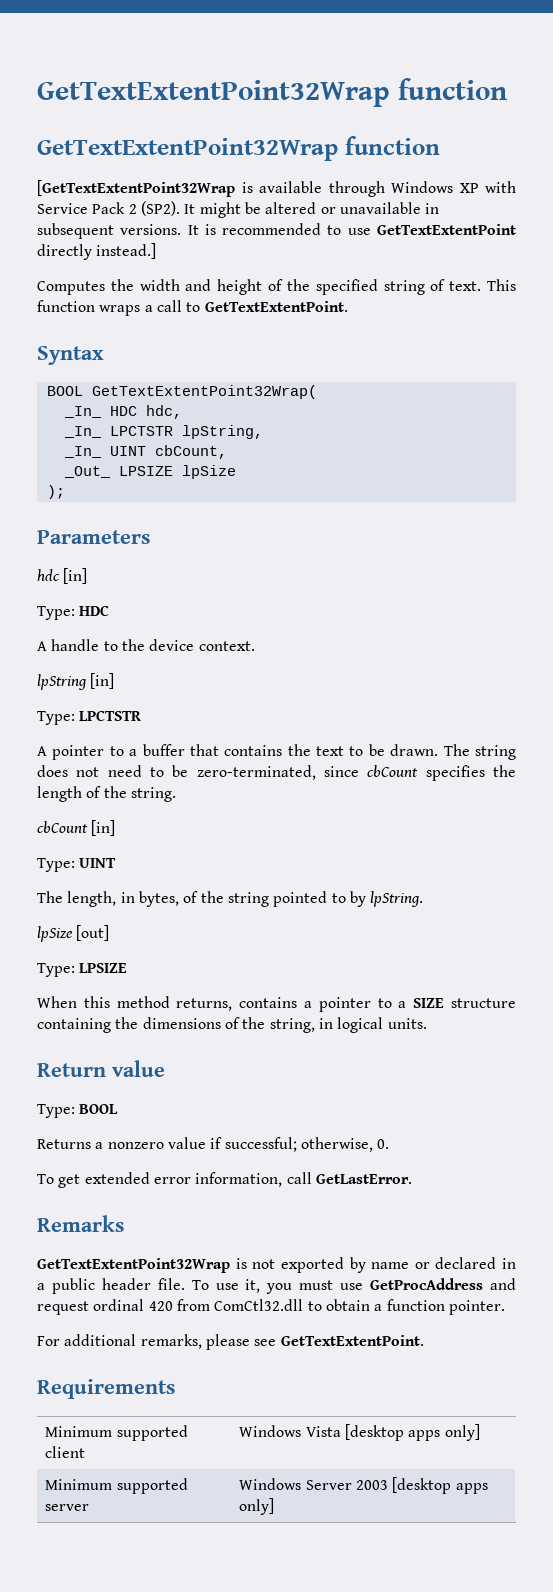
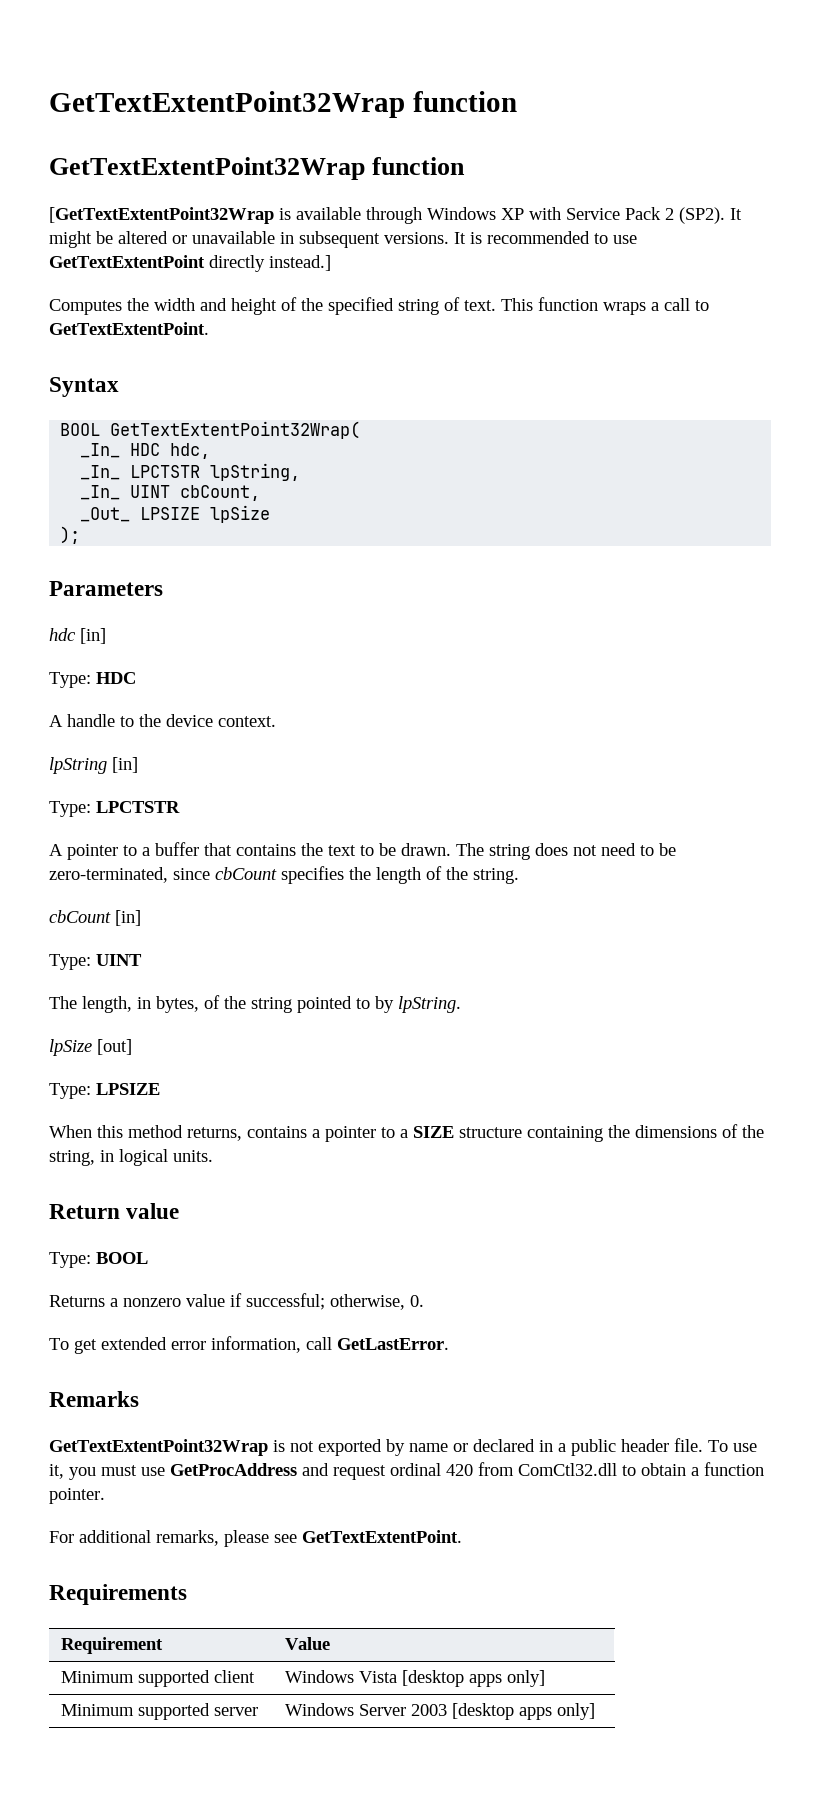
(175, 1389) none -> [60,1637,163,1654] [284,1637,330,1650] // Requirement | Value

